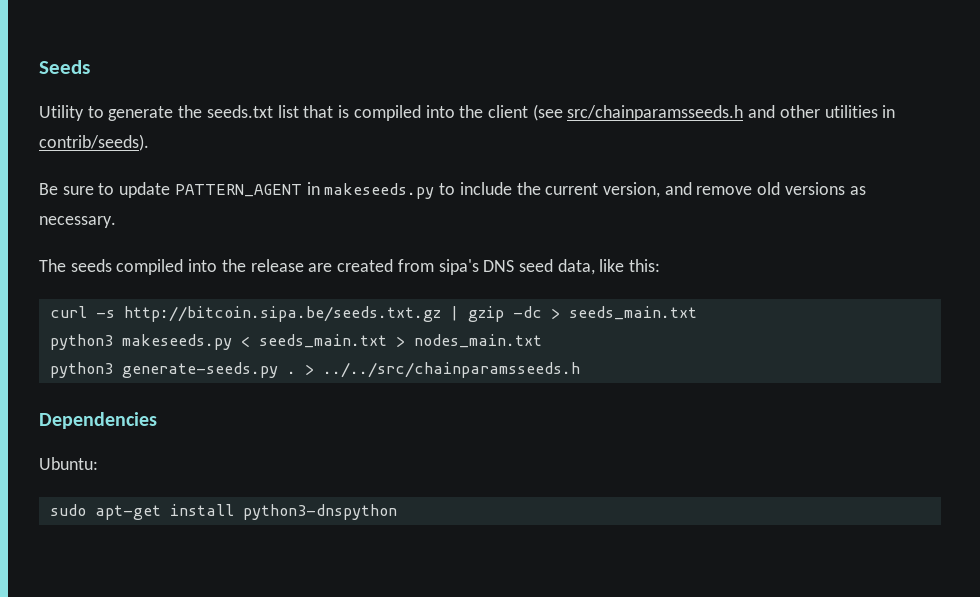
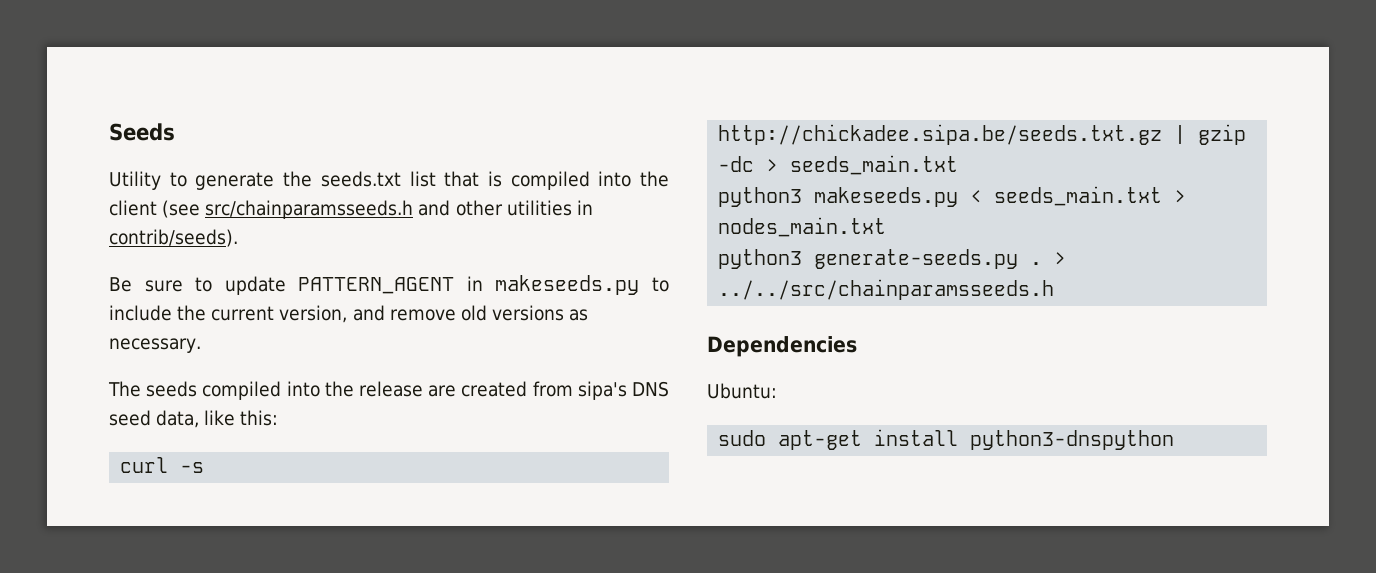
[123,306,441,322] http://bitcoin.sipa.be/seeds.txt.gz -> [718,124,1163,145] http://chickadee.sipa.be/seeds.txt.gz

